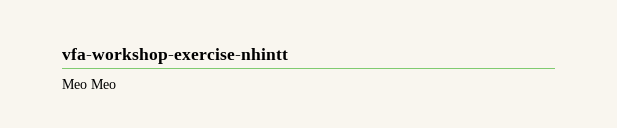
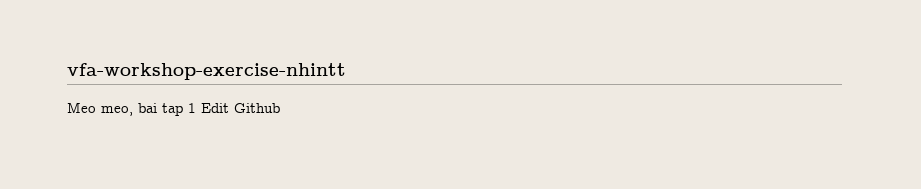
[91,79,116,89] Meo -> [101,103,280,116] meo, bai tap 1 Edit Github

